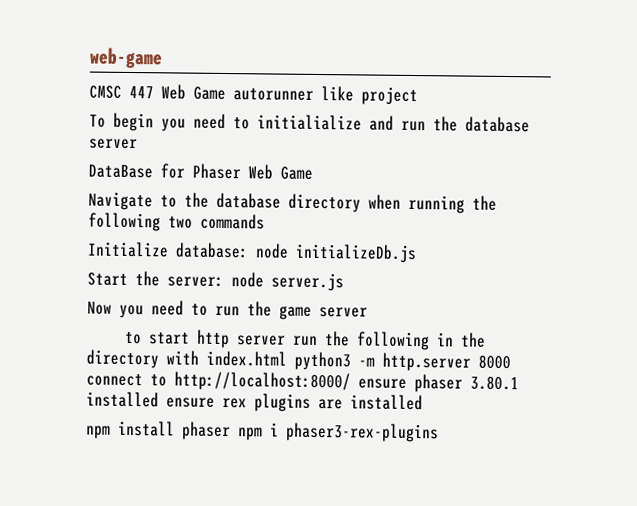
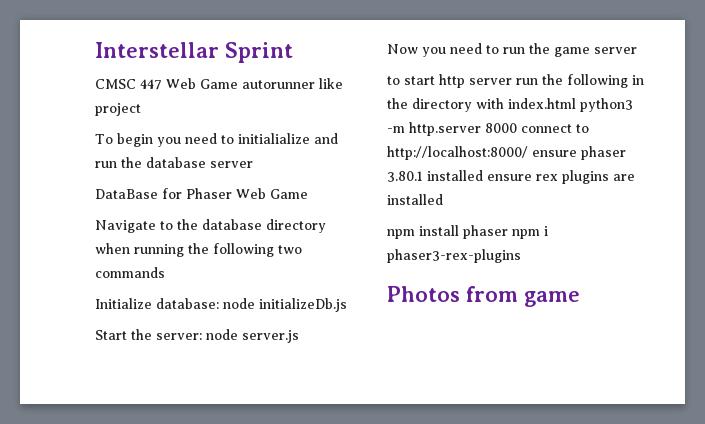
[89,47,163,69] web-game -> [95,42,293,63] Interstellar Sprint
(439, 432) none -> [387,286,580,307] // Photos from game

